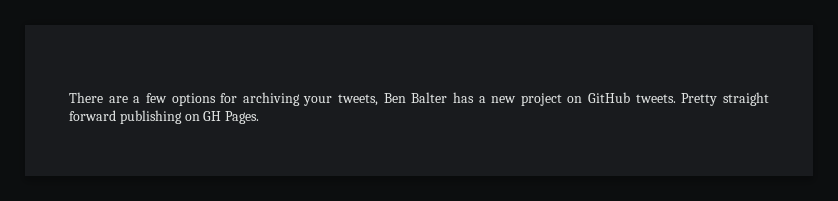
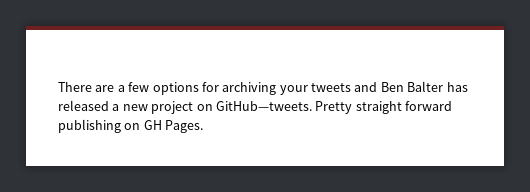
[338,94,379,106] tweets, -> [311,82,378,92] tweets and
(474, 97) none -> [58,100,109,111] released
[588,92,676,103] GitHub tweets. -> [215,101,312,111] GitHub—tweets.

